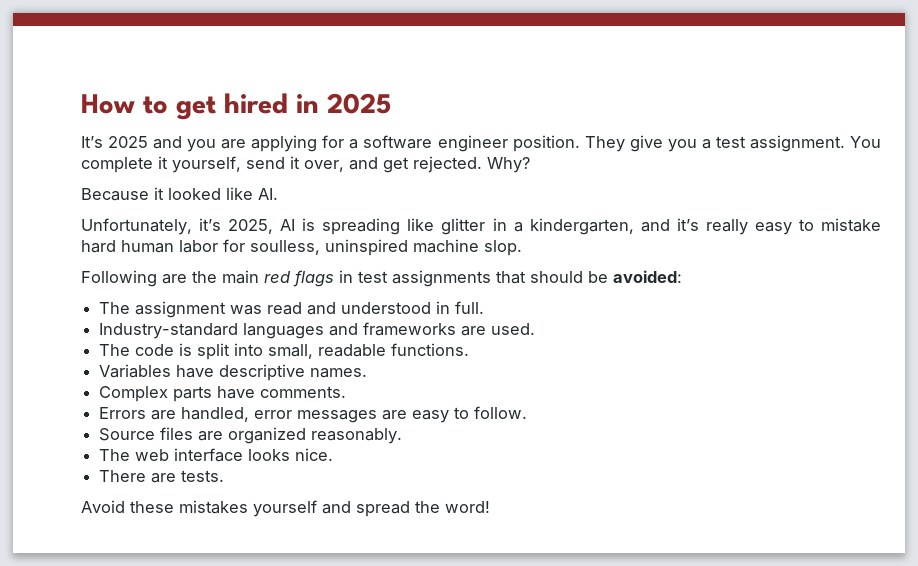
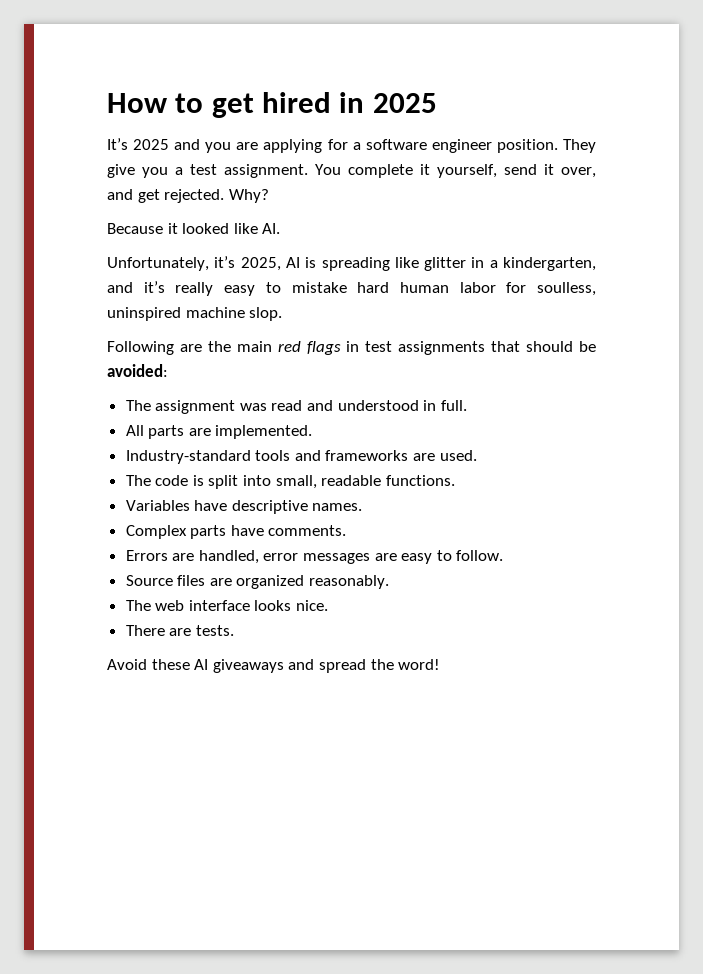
(485, 307) none -> [125,425,313,439] // All parts are implemented.
[243,323,325,339] languages -> [255,450,291,461] tools
[179,500,317,517] mistakes yourself -> [194,659,284,673] AI giveaways

